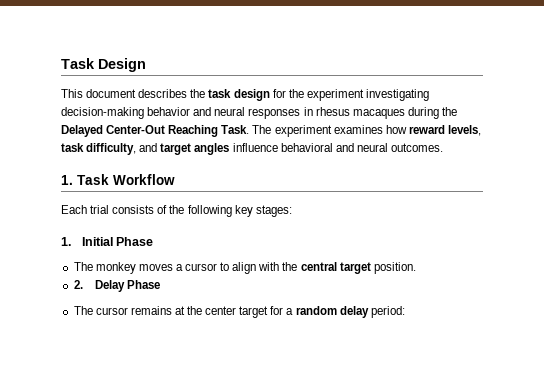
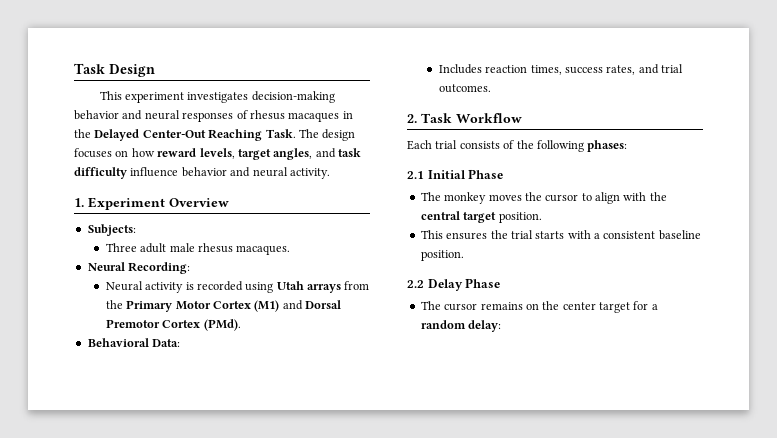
[86,89,429,101] document describes the task design for the experiment investigating -> [125,92,249,103] experiment investigates
[303,107,313,116] in -> [236,110,248,119] of
[407,107,439,119] during -> [342,111,353,119] in
[274,125,481,137] [61,143,388,155] experiment examines how reward levels, task difficulty, and target angles influence behavioral and neural -> [322,129,356,141] [74,148,361,160] [74,167,330,179] [74,197,229,210] [87,224,136,236] [105,243,291,255] [87,262,191,274] [105,281,370,293] [105,300,341,312] [105,319,241,331] [87,338,181,347] [438,64,683,75] design focuses on how reward levels, target angles, and task difficulty influence behavior and neural activity. // 1. Experiment Overview // Subjects: // Three adult male rhesus macaques. // Neural Recording: // Neural activity is recorded using Utah arrays from the Primary Motor Cortex (M1) and Dorsal Premotor Cortex (PMd). // Behavioral Data: // Includes reaction times, success rates, and trial
[61,175,73,185] 1. -> [407,114,417,123] 2.
[234,205,292,217] [61,237,71,246] key stages: // 1. -> [587,140,628,152] [407,171,424,179] phases: // 2.1
[175,264,183,271] a -> [524,192,542,201] the
[73,280,83,289] 2. -> [420,230,701,240] [420,250,464,261] [407,280,424,288] This ensures the trial starts with a consistent baseline position. // 2.2
[174,306,185,315] at -> [525,303,539,310] on
[339,306,405,318] delay period: -> [468,320,502,332] delay:

